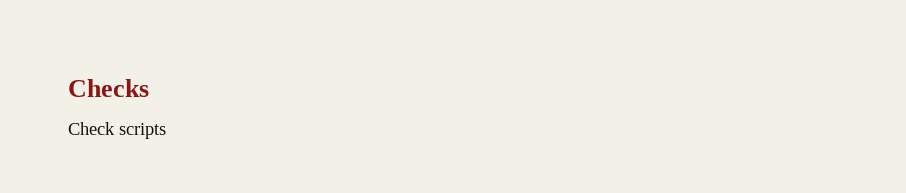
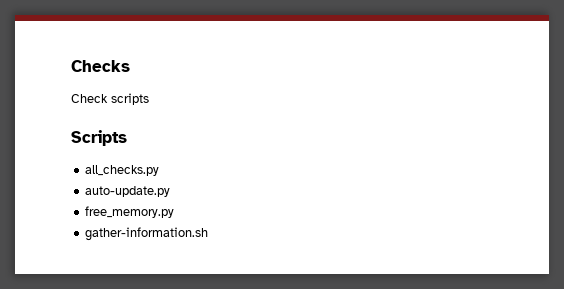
(166, 131) none -> [71,130,127,146] [85,165,160,176] [85,186,171,197] [85,206,175,218] [85,227,209,241] // Scripts // all_checks.py // auto-update.py // free_memory.py // gather-information.sh

